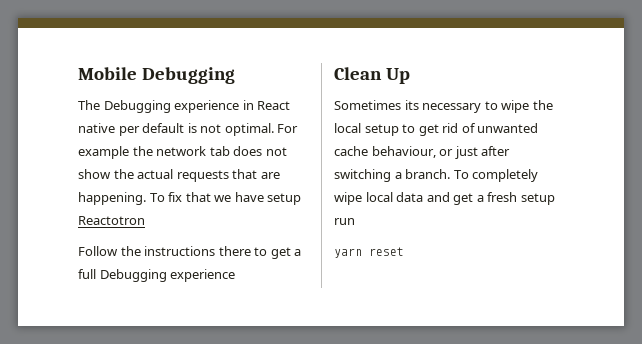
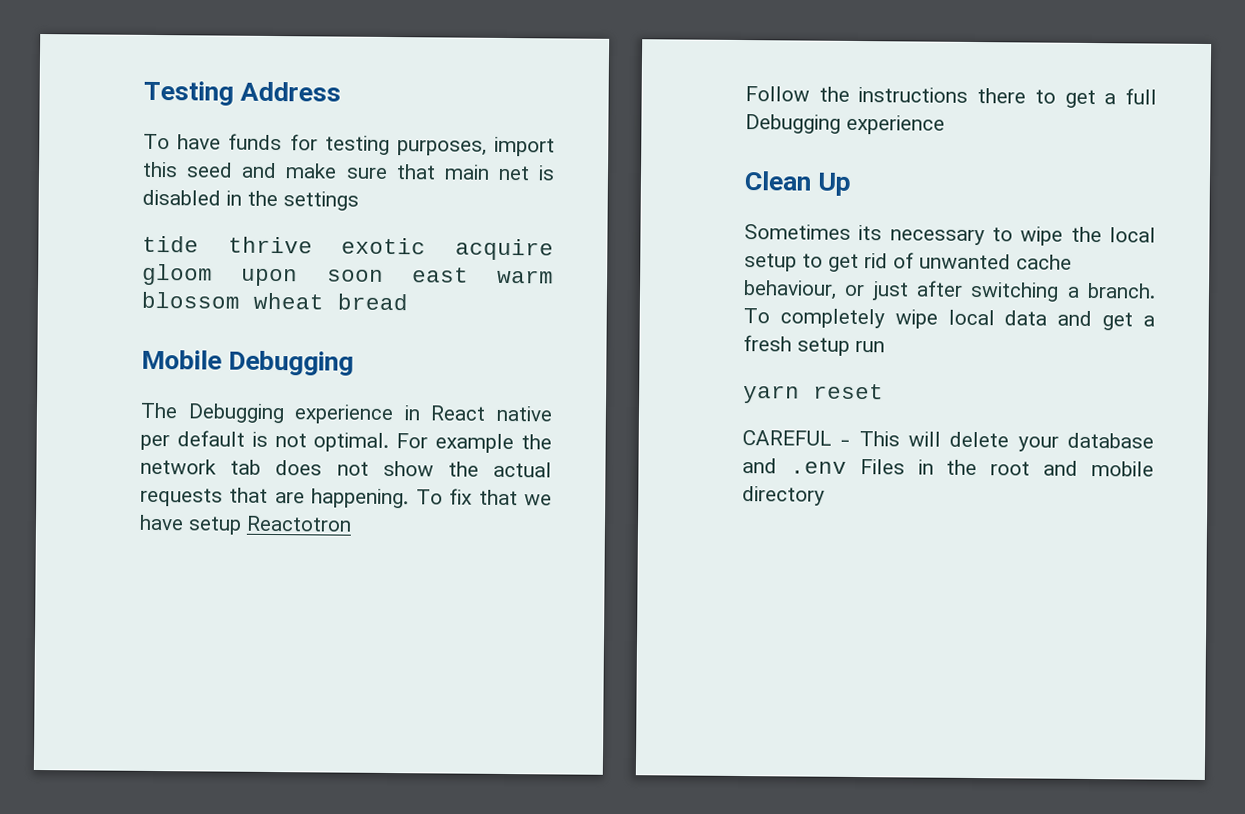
(78, 73) none -> [143,80,342,106] [143,133,555,157] [142,161,555,181] [142,189,359,211] [142,235,554,261] [142,263,554,287] [141,291,408,311] Testing Address // To have funds for testing purposes, import this seed and make sure that main net is disabled in the settings // tide thrive exotic acquire gloom upon soon east warm blossom wheat bread //
(404, 251) none -> [742,430,1154,452] [742,458,1154,477] [742,486,825,506] // CAREFUL - This will delete your database and .env Files in the root and mobile directory

